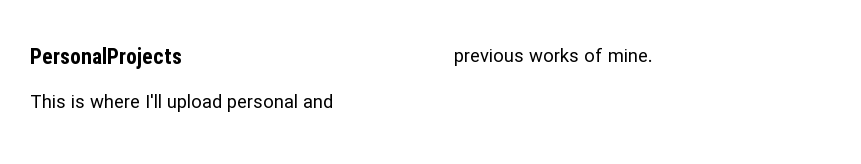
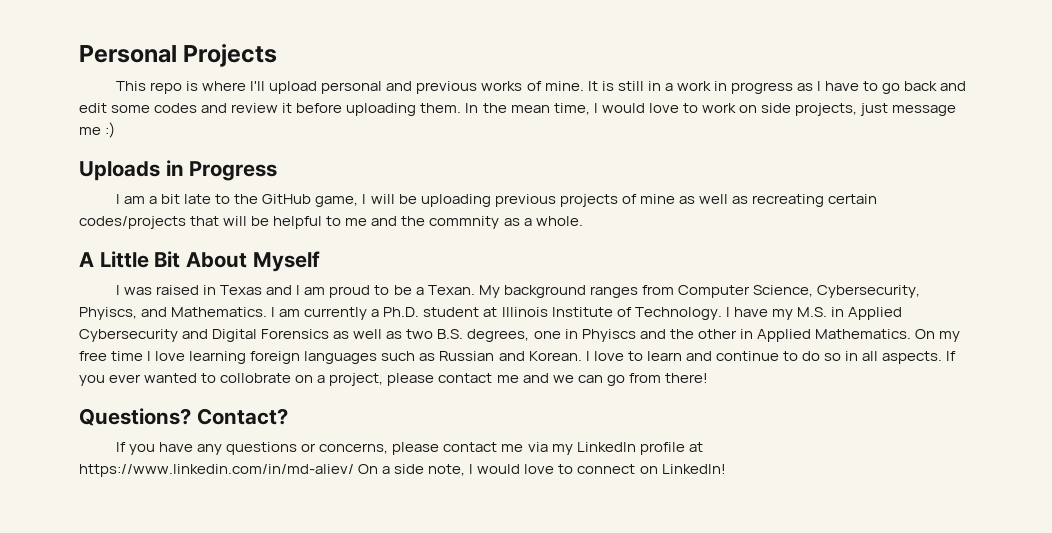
[30,47,182,69] PersonalProjects -> [79,44,278,67] Personal Projects
(66, 101) none -> [150,82,183,94] repo
(652, 55) none -> [587,81,967,94] [79,103,957,116] [79,122,116,138] [79,160,278,181] [116,194,878,207] [79,216,583,229] [79,251,320,272] [116,285,920,298] [79,307,902,320] [79,329,960,342] [79,351,957,364] [79,373,708,386] [79,408,288,426] [116,442,703,455] [79,464,726,477] It is still in a work in progress as I have to go back and edit some codes and review it before uploading them. In the mean time, I would love to work on side projects, just message me :) // Uploads in Progress // I am a bit late to the GitHub game, I will be uploading previous projects of mine as well as recreating certain codes/projects that will be helpful to me and the commnity as a whole. // A Little Bit About Myself // I was raised in Texas and I am proud to be a Texan. My background ranges from Computer Science, Cybersecurity, Phyiscs, and Mathematics. I am currently a Ph.D. student at Illinois Institute of Technology. I have my M.S. in Applied Cybersecurity and Digital Forensics as well as two B.S. degrees, one in Phyiscs and the other in Applied Mathematics. On my free time I love learning foreign languages such as Russian and Korean. I love to learn and continue to do so in all aspects. If you ever wanted to collobrate on a project, please contact me and we can go from there! // Questions? Contact? // If you have any questions or concerns, please contact me via my LinkedIn profile at https://www.linkedin.com/in/md-aliev/ On a side note, I would love to connect on LinkedIn!

